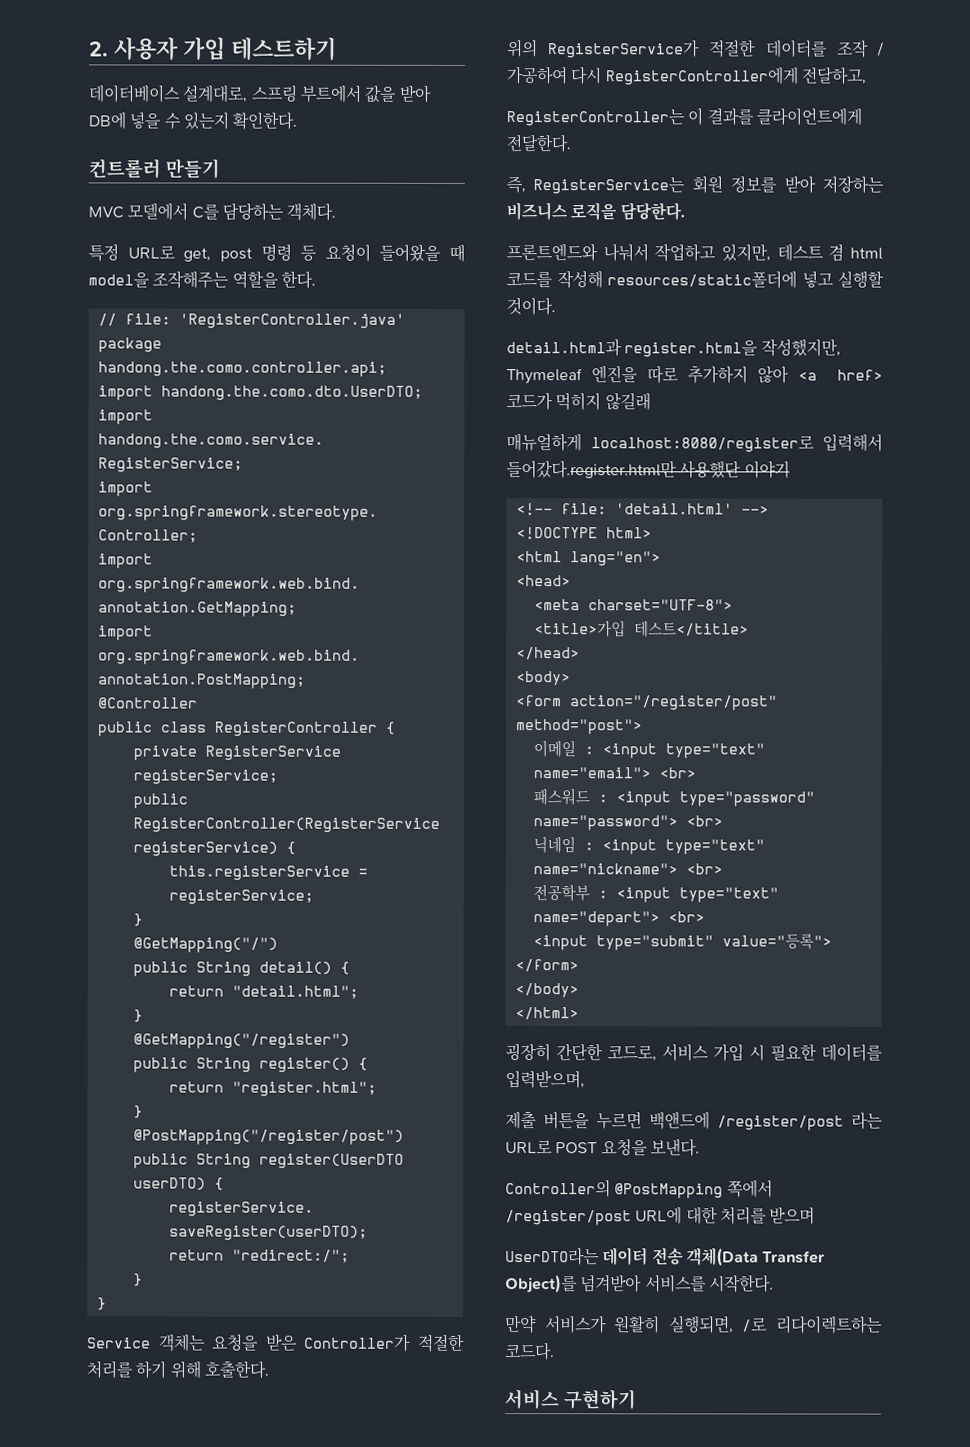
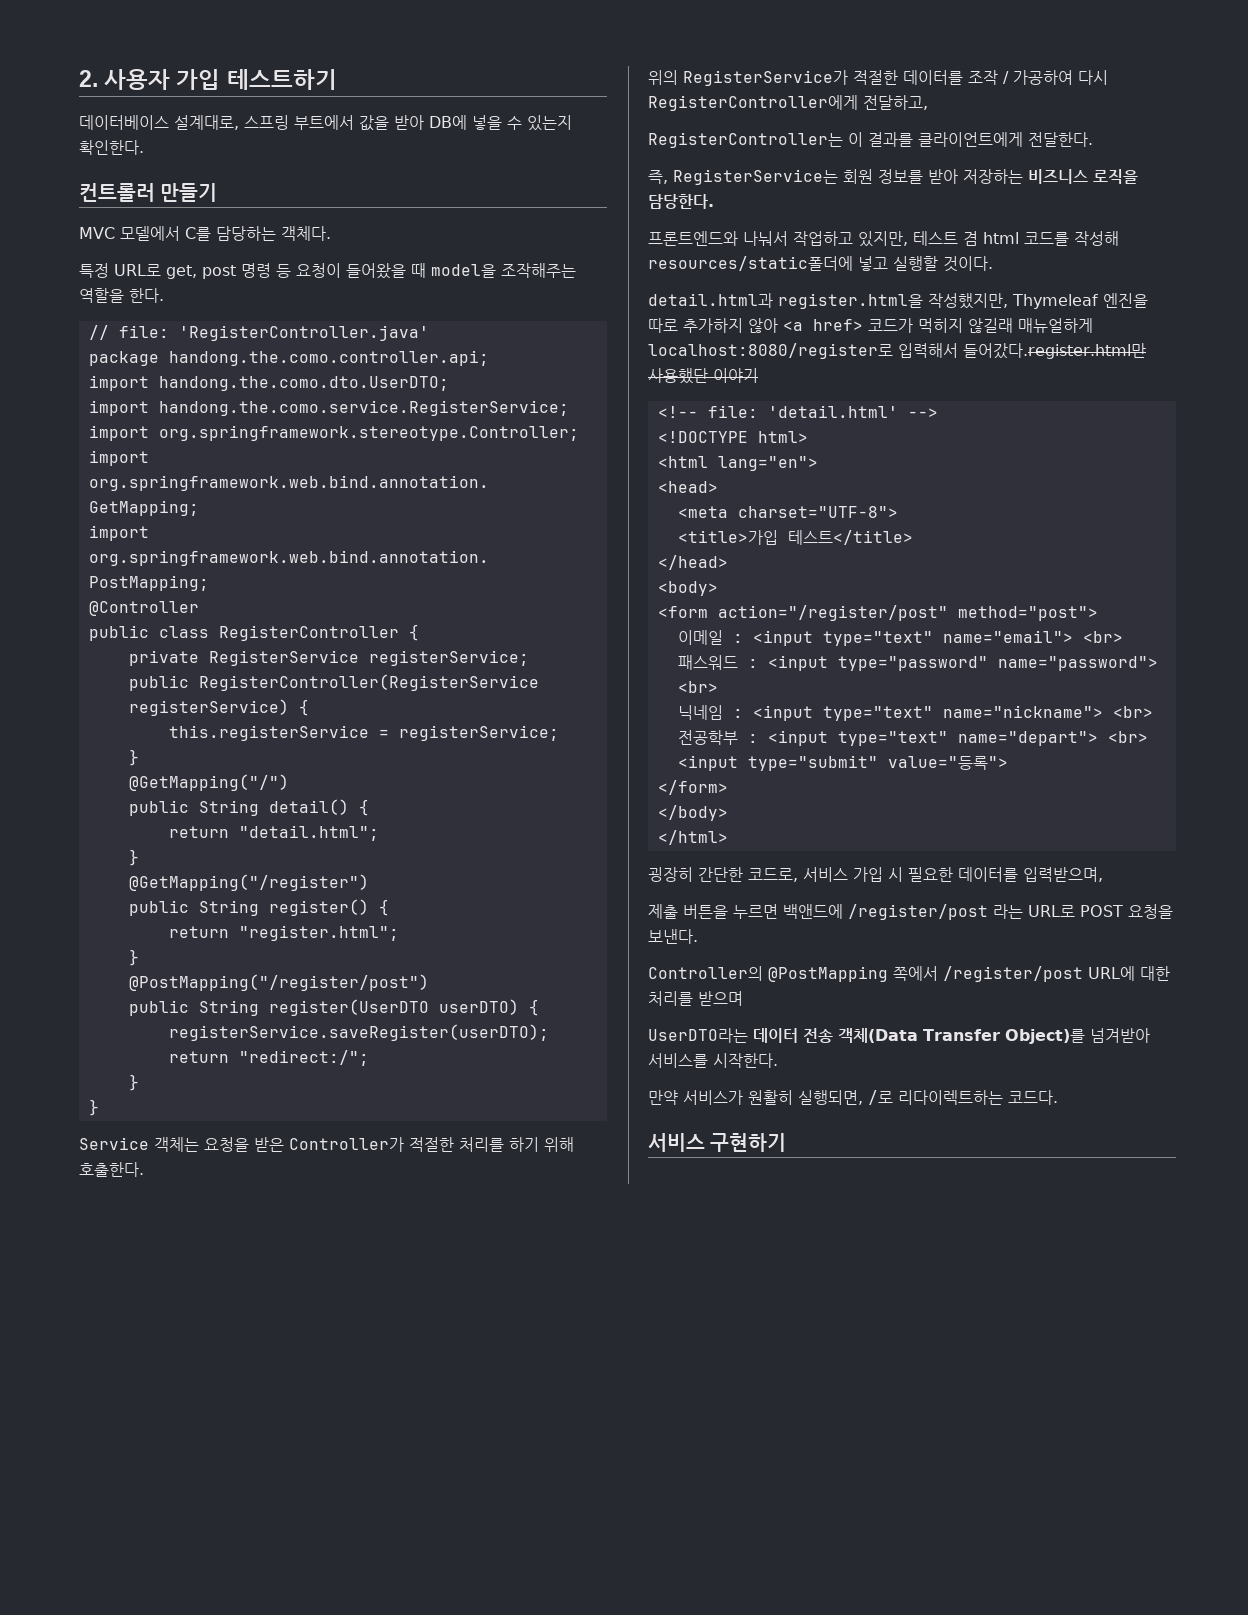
(651, 401) // -> (1013, 325) none

